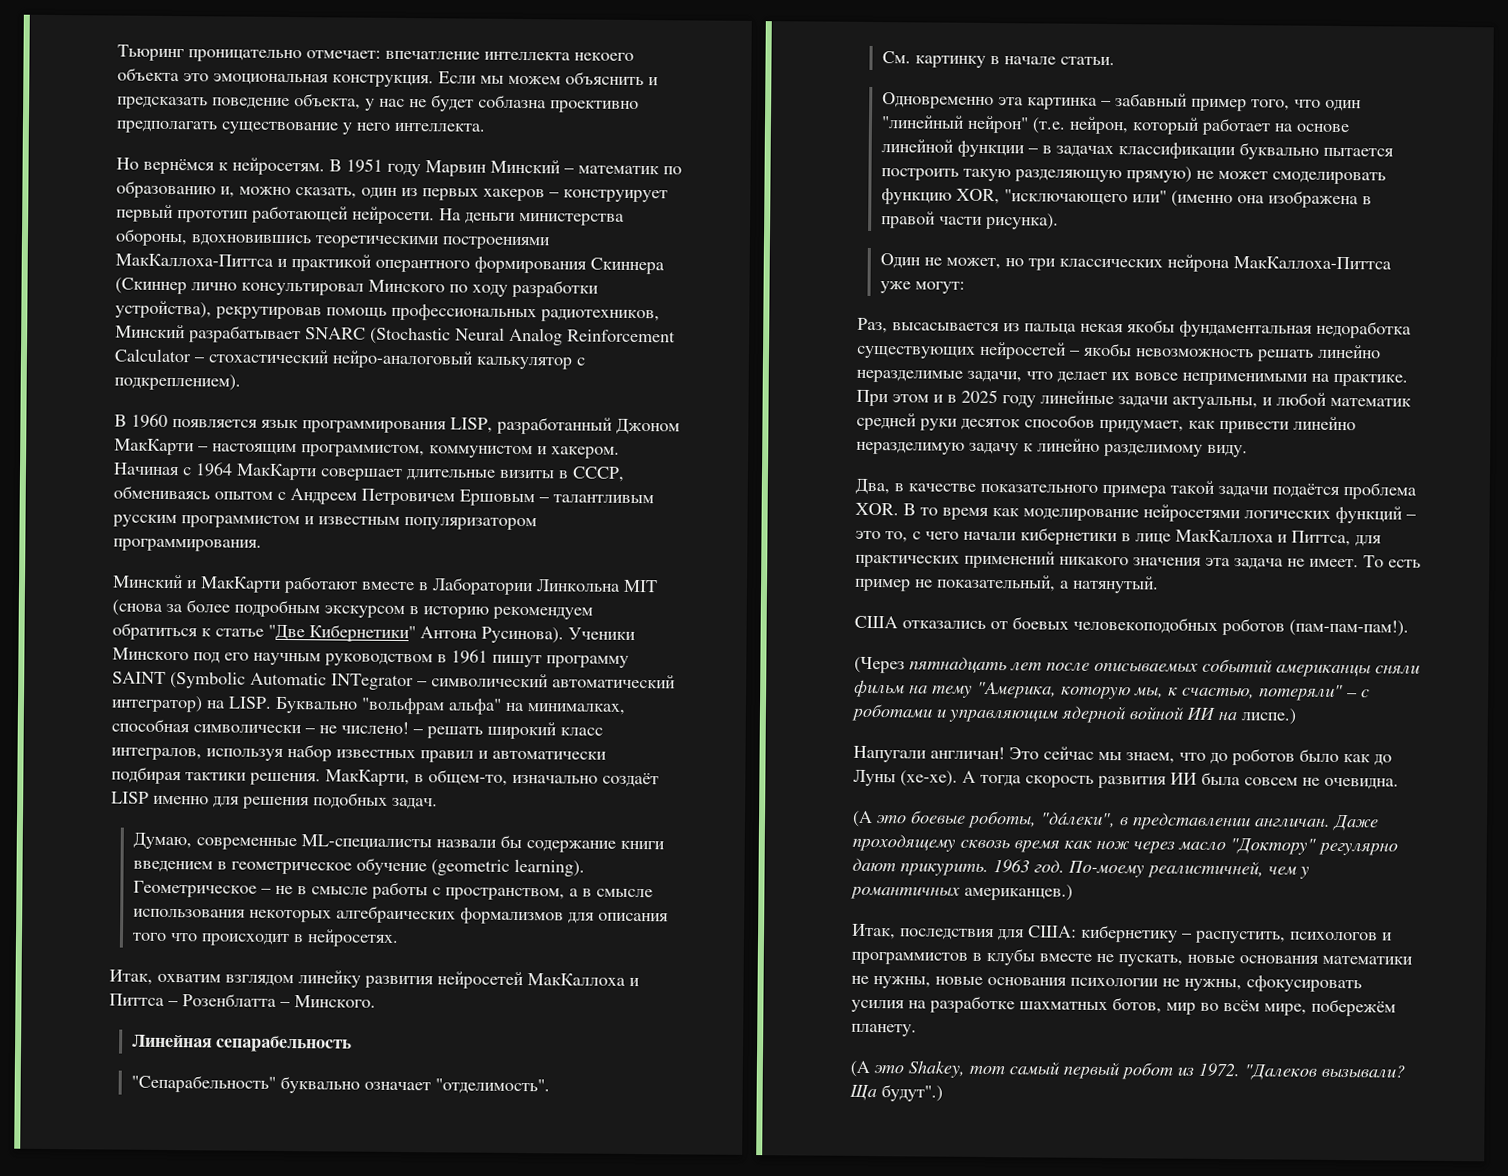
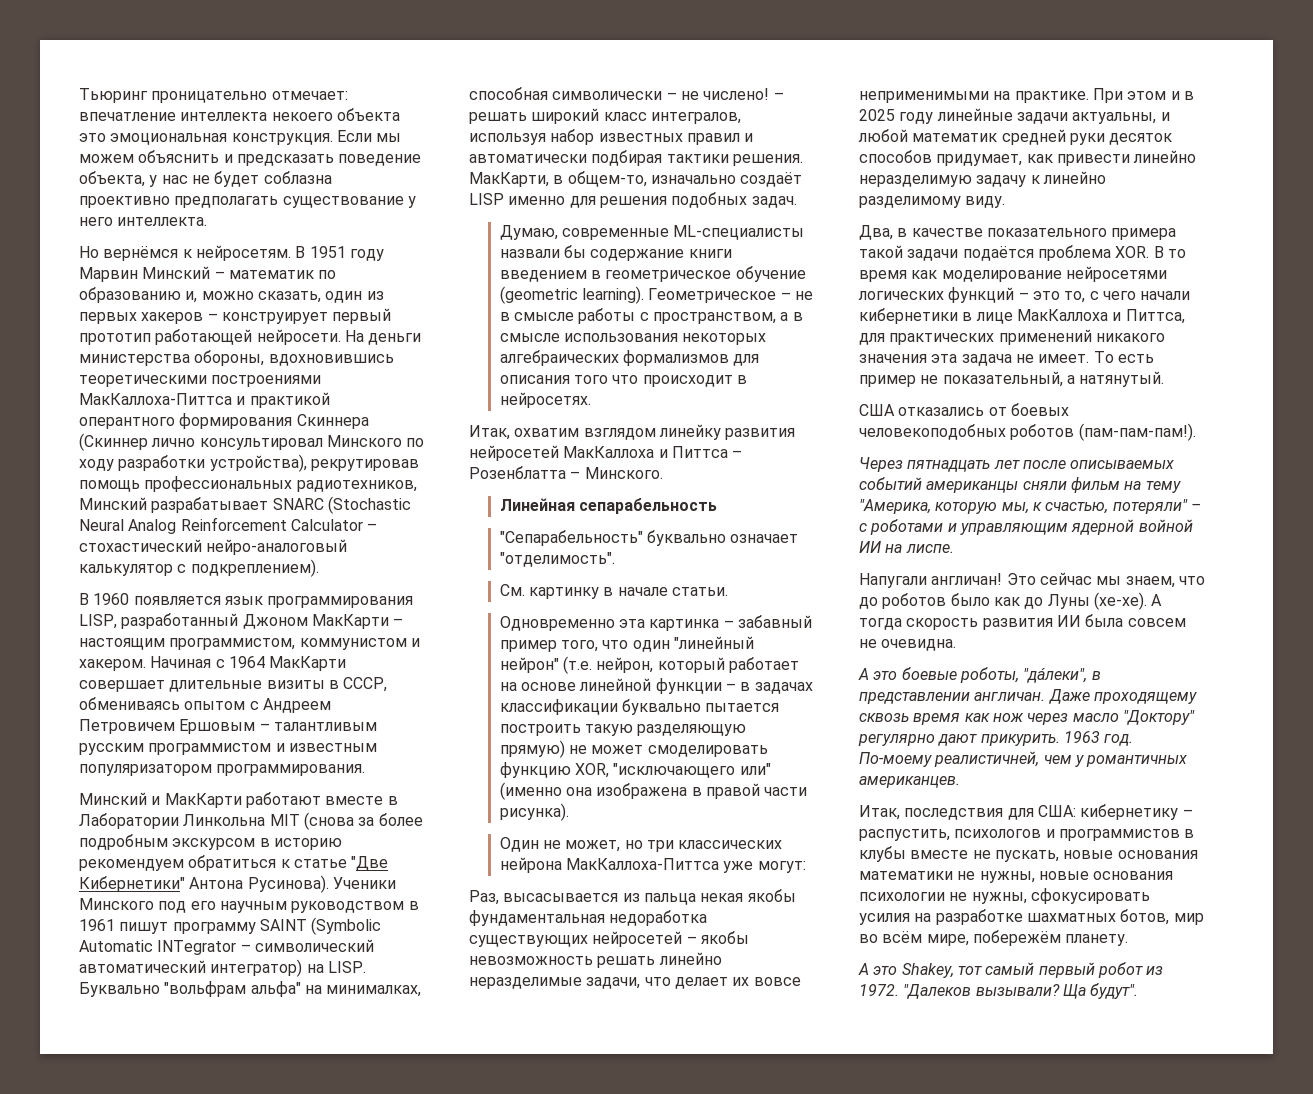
[854,656,905,674] (Через -> [859,457,903,472] Через
[1241,708,1296,725] лиспе.) -> [905,544,954,553] лиспе.
[852,810,873,828] (А -> [858,668,869,680] А
[964,883,1073,901] американцев.) -> [859,776,960,788] американцев.
[850,1060,870,1078] (А -> [858,963,869,975] А
[881,1084,943,1102] будут".) -> [1090,983,1139,999] будут".

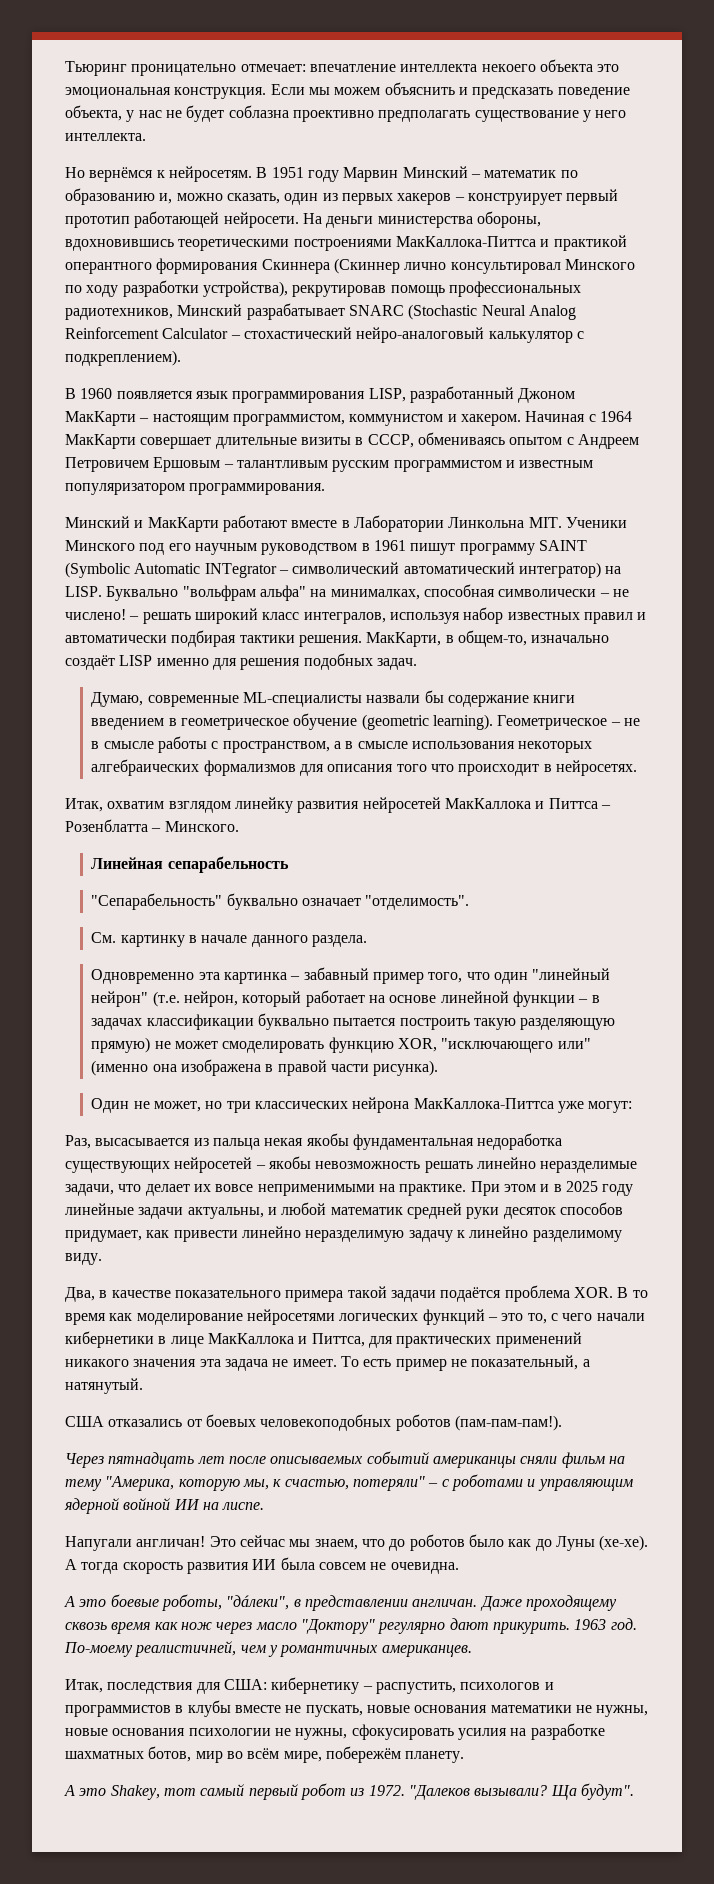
[79,393,232,405] МакКаллоха-Питтса -> [395,236,536,247] МакКаллока-Питтса
[269,812,423,830] [79,834,342,850] [79,855,389,871] [79,875,329,893] MIT (снова за более подробным экскурсом в историю рекомендуем обратиться к статье "Две Кибернетики" Антона Русинова). -> [528,517,562,528] MIT.
[563,446,655,458] МакКаллоха -> [444,798,531,809] МакКаллока
[671,587,728,596] статьи. -> [251,935,368,947] данного раздела.
[565,858,719,870] МакКаллоха-Питтса -> [413,1098,554,1109] МакКаллока-Питтса
[1016,309,1108,321] МакКаллоха -> [207,1333,294,1344] МакКаллока

